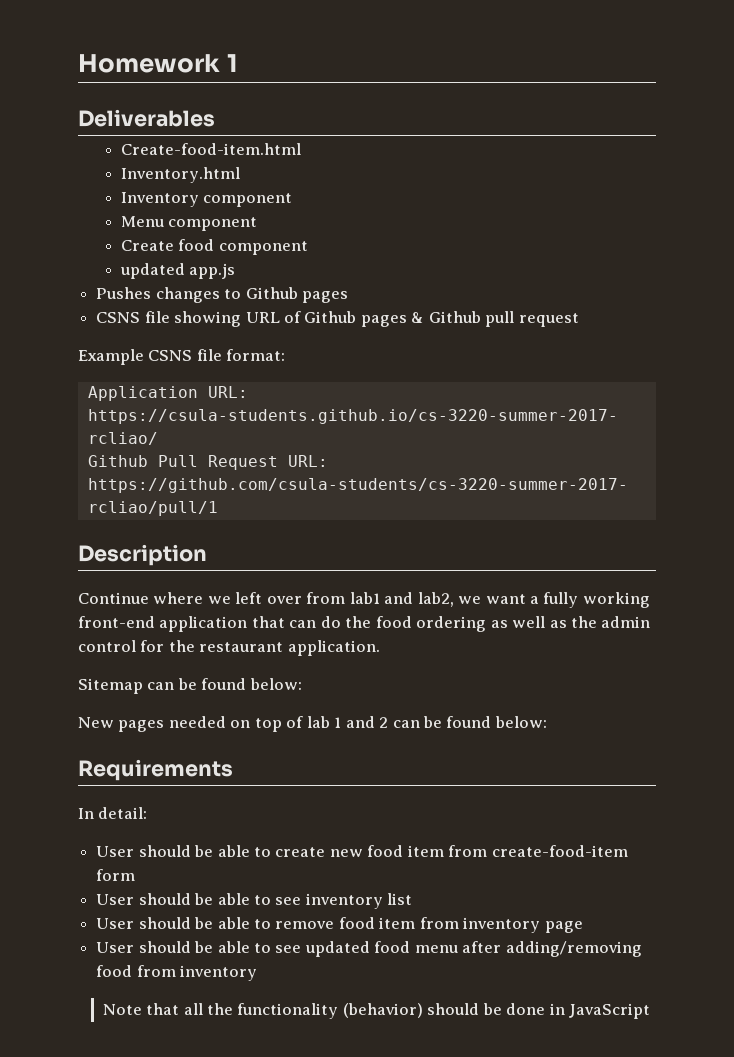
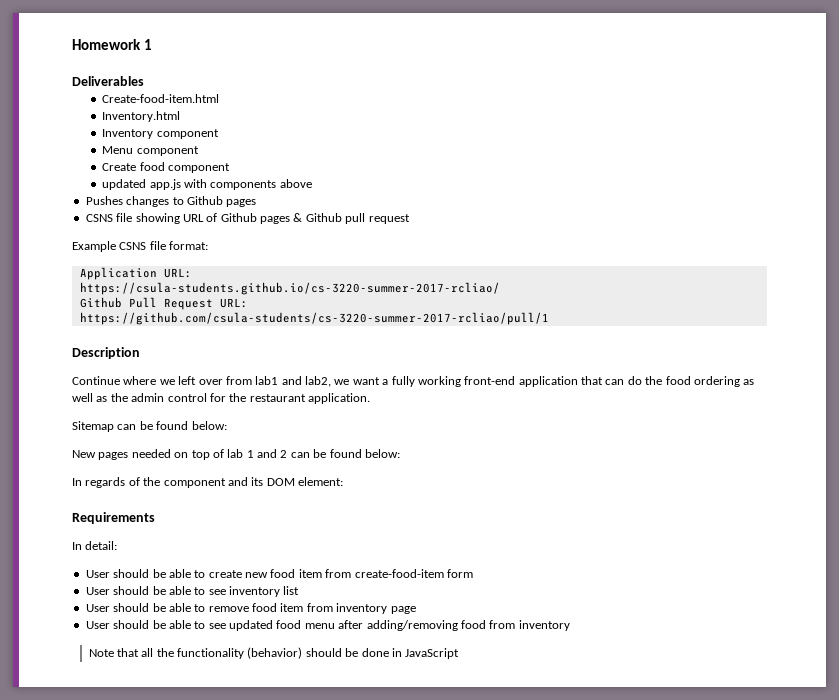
(236, 271) none -> [184,179,312,190] with components above
(547, 722) none -> [72,477,343,488] // In regards of the component and its DOM element:

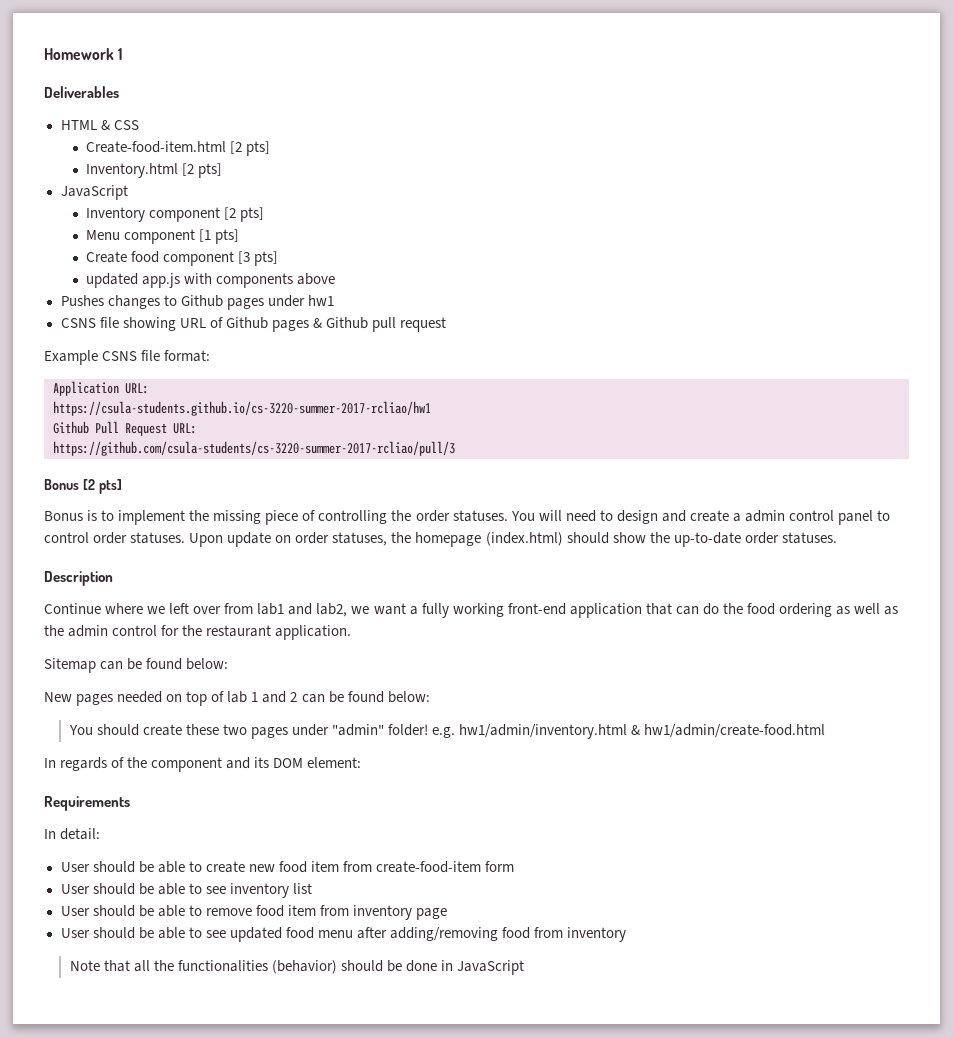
(144, 81) none -> [60,120,139,130] // HTML & CSS
(220, 98) none -> [230,141,271,156] [2 pts]
(181, 116) none -> [182,163,223,178] [60,185,128,200] [2 pts] // JavaScript
(219, 134) none -> [224,207,265,222] [2 pts]
(199, 151) none -> [199,229,240,244] [1 pts]
(231, 168) none -> [238,251,279,266] [3 pts]
(257, 203) none -> [267,295,334,307] under hw1
[79,282,500,295] https://csula-students.github.io/cs-3220-summer-2017-rcliao/ -> [53,401,431,416] https://csula-students.github.io/cs-3220-summer-2017-rcliao/hw1
[79,312,549,325] https://github.com/csula-students/cs-3220-summer-2017-rcliao/pull/1 -> [53,441,455,456] [44,479,122,494] [44,510,891,525] [44,532,837,547] https://github.com/csula-students/cs-3220-summer-2017-rcliao/pull/3 // Bonus [2 pts] // Bonus is to implement the missing piece of controlling the order statuses. You will need to design and create a admin control panel to control order statuses. Upon update on order statuses, the homepage (index.html) should show the up-to-date order statuses.
(400, 453) none -> [68,724,826,739] // You should create these two pages under "admin" folder! e.g. hw1/admin/inventory.html & hw1/admin/create-food.html
[177,648,245,659] functionality -> [177,960,268,972] functionalities

